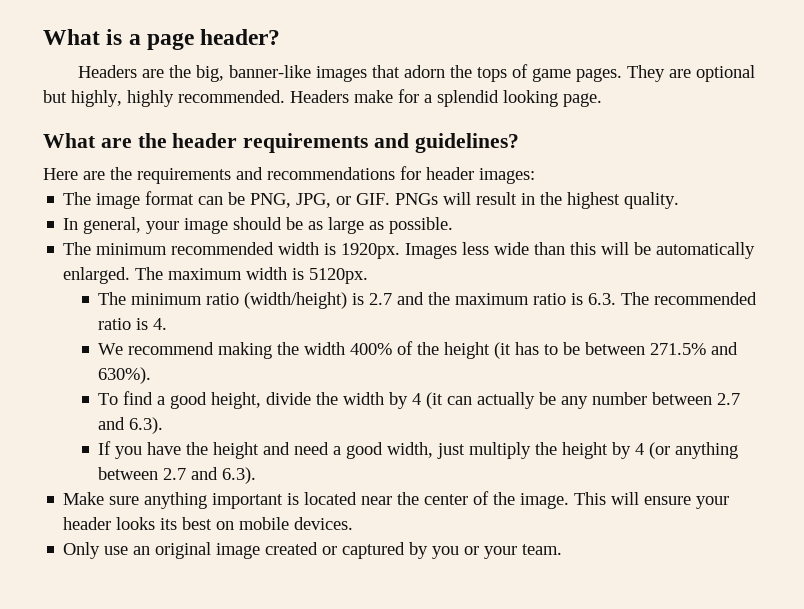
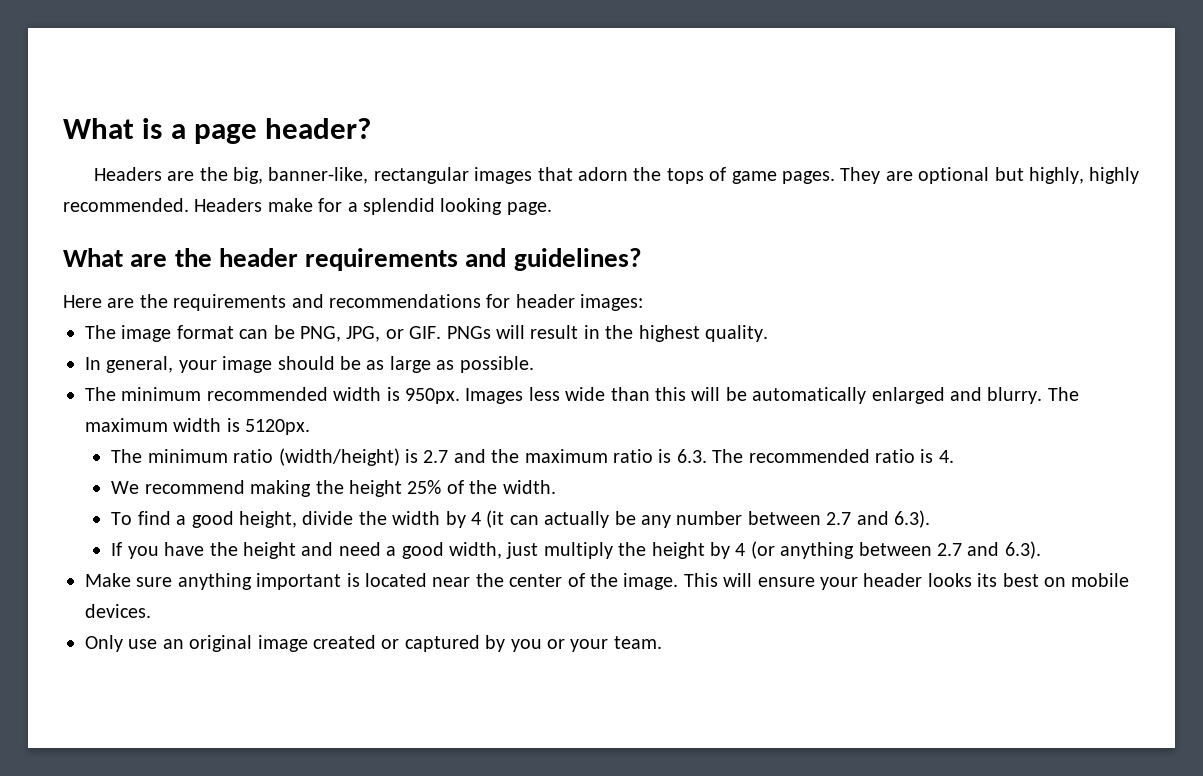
[228,65,311,78] banner-like -> [268,167,469,184] banner-like, rectangular
[341,243,401,259] 1920px. -> [404,388,460,404] 950px.
[63,267,131,284] enlarged. -> [871,387,1043,404] enlarged and blurry.
[304,341,739,359] [98,367,152,384] width 400% of the height (it has to be between 271.5% and 630%). -> [349,480,556,497] height 25% of the width.

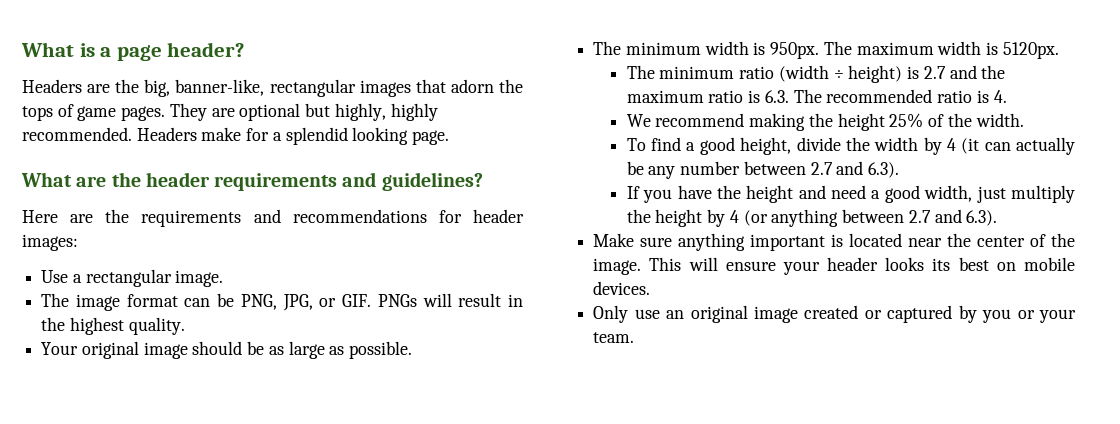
(644, 302) none -> [41,269,224,287] // Use a rectangular image.
[85,356,217,373] In general, your -> [41,341,139,359] Your original
[206,387,328,401] recommended -> (701, 48) none
[465,387,1043,404] Images less wide than this will be automatically enlarged and blurry. -> (820, 50) none
[278,448,400,466] (width/height) -> [778,65,903,83] (width ÷ height)

